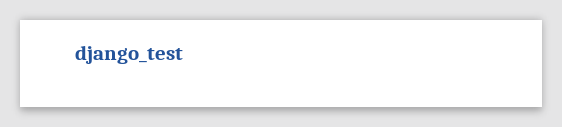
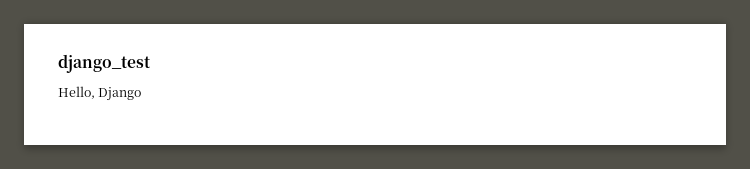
(183, 54) none -> [58,86,142,101] // Hello, Django

